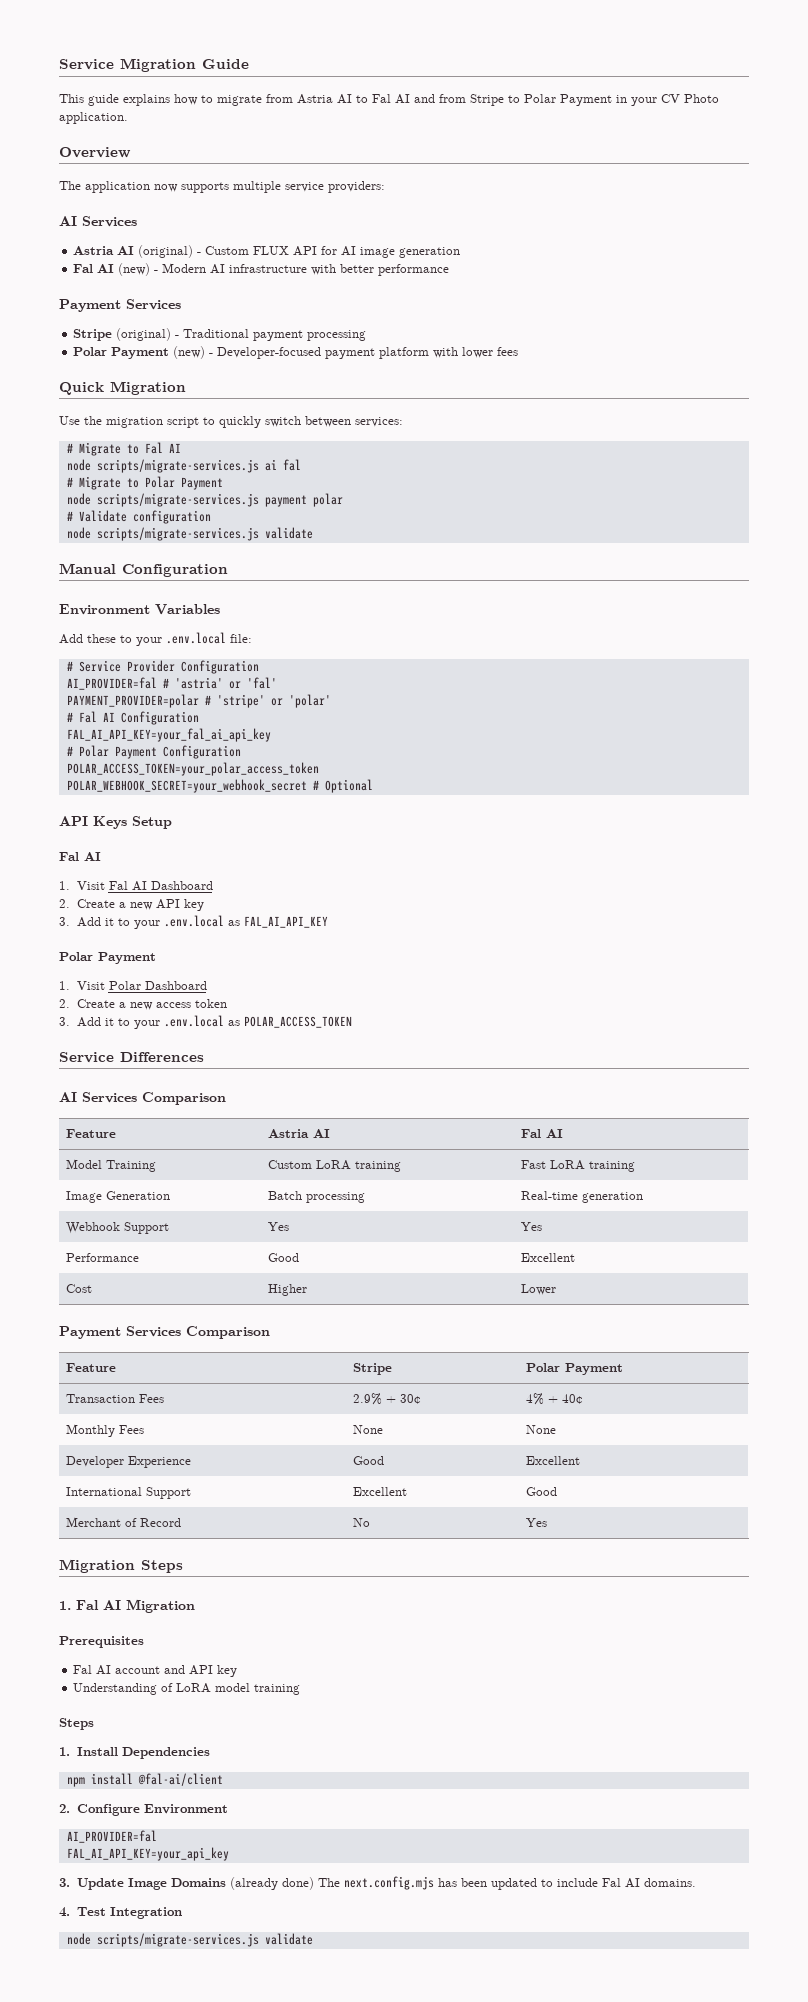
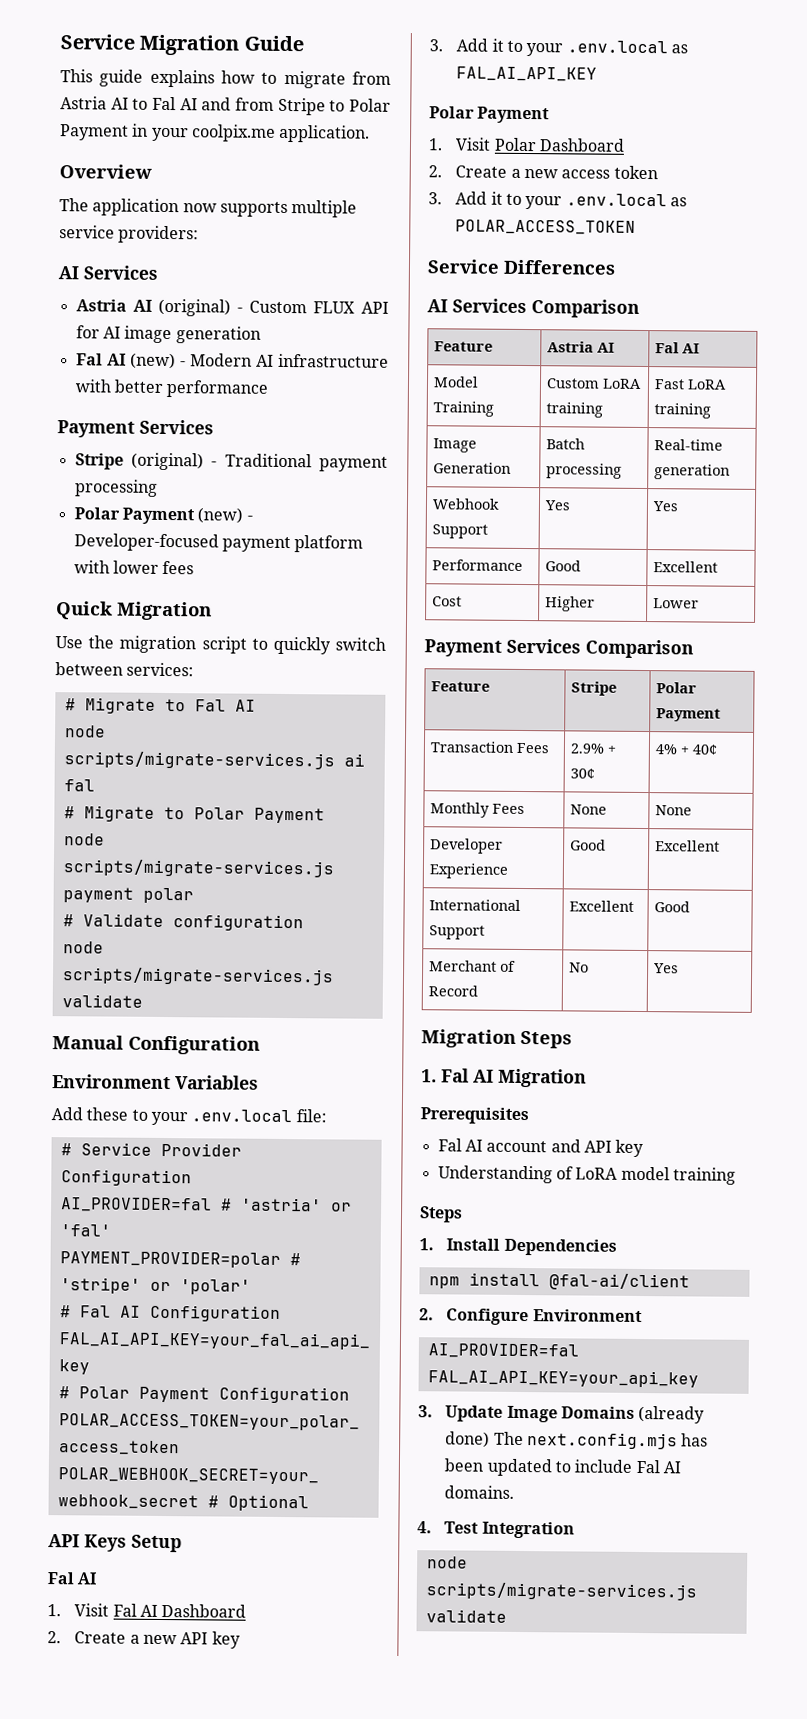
[661,94,719,103] CV Photo -> [191,124,276,142] coolpix.me

